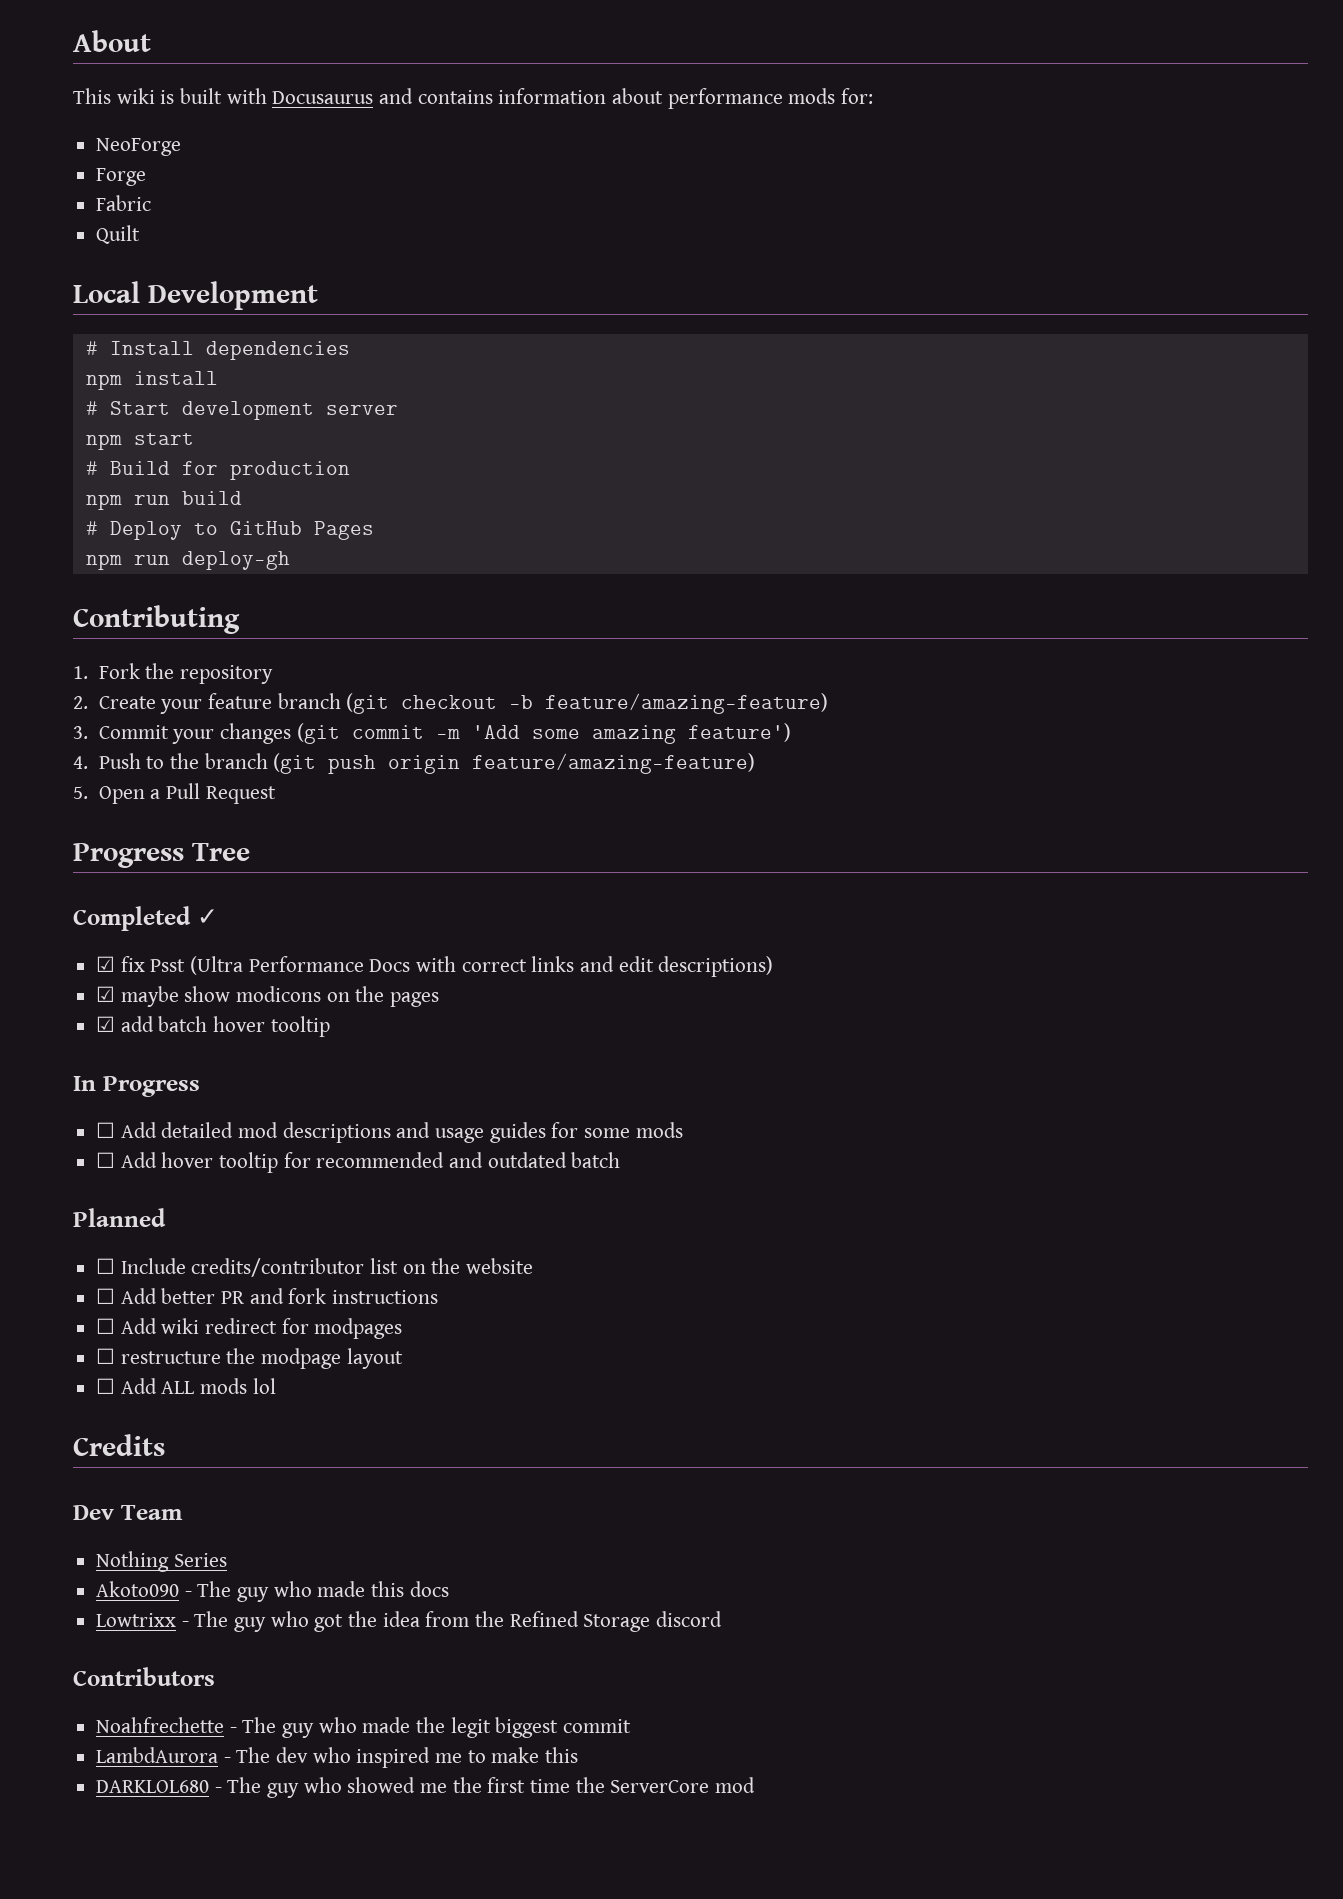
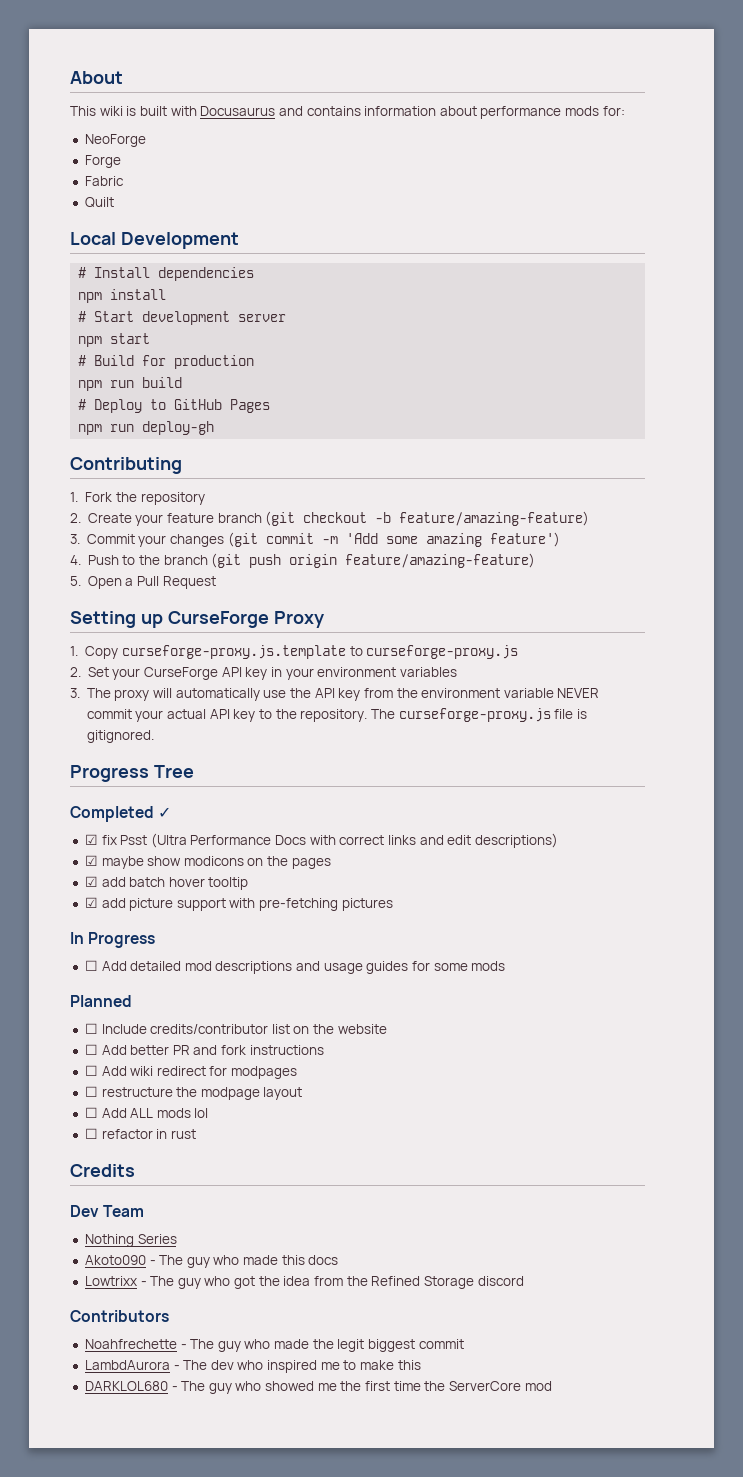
(276, 795) none -> [70,611,324,628] [70,645,519,659] [70,667,457,680] [70,688,600,701] [86,708,587,722] [86,730,154,743] // Setting up CurseForge Proxy // 1. Copy curseforge-proxy.js.template to curseforge-proxy.js // 2. Set your CurseForge API key in your environment variables // 3. The proxy will automatically use the API key from the environment variable NEVER commit your actual API key to the repository. The curseforge-proxy.js file is gitignored.
(330, 1026) none -> [84,897,393,911] // ☑ add picture support with pre-fetching pictures
[96,1152,621,1173] // ☐ Add hover tooltip for recommended and outdated batch -> (506, 966) none
(276, 1386) none -> [84,1128,196,1139] // ☐ refactor in rust

